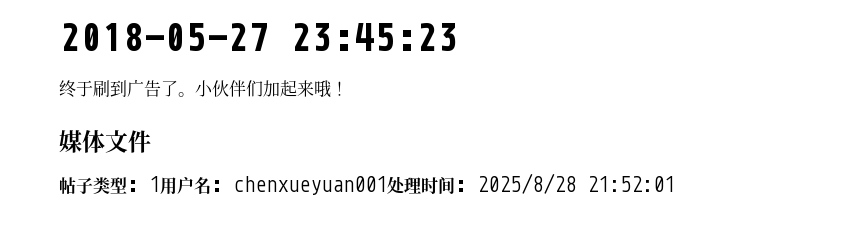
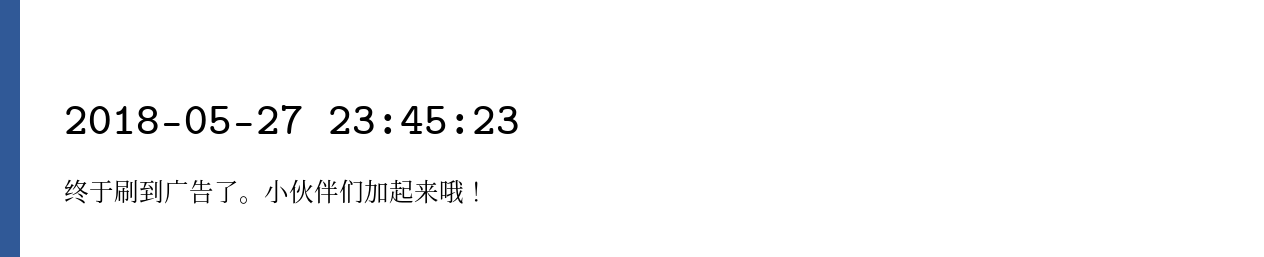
[59,130,151,153] [59,173,675,195] // 媒体文件 // 帖子类型: 1用户名: chenxueyuan001处理时间: 2025/8/28 21:52:01 -> (489, 191) none

